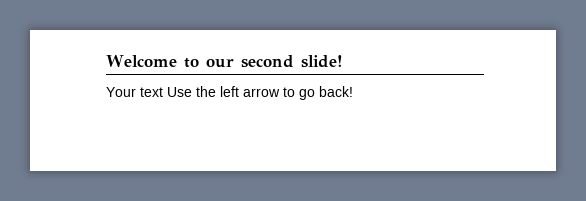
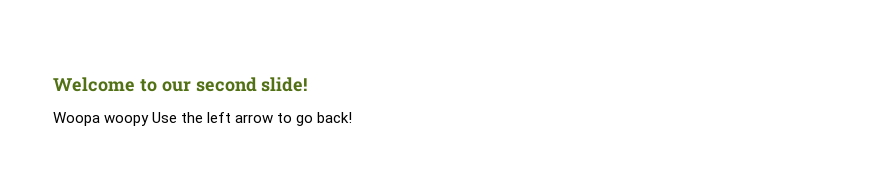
[106,87,163,97] Your text -> [53,112,150,126] Woopa woopy

